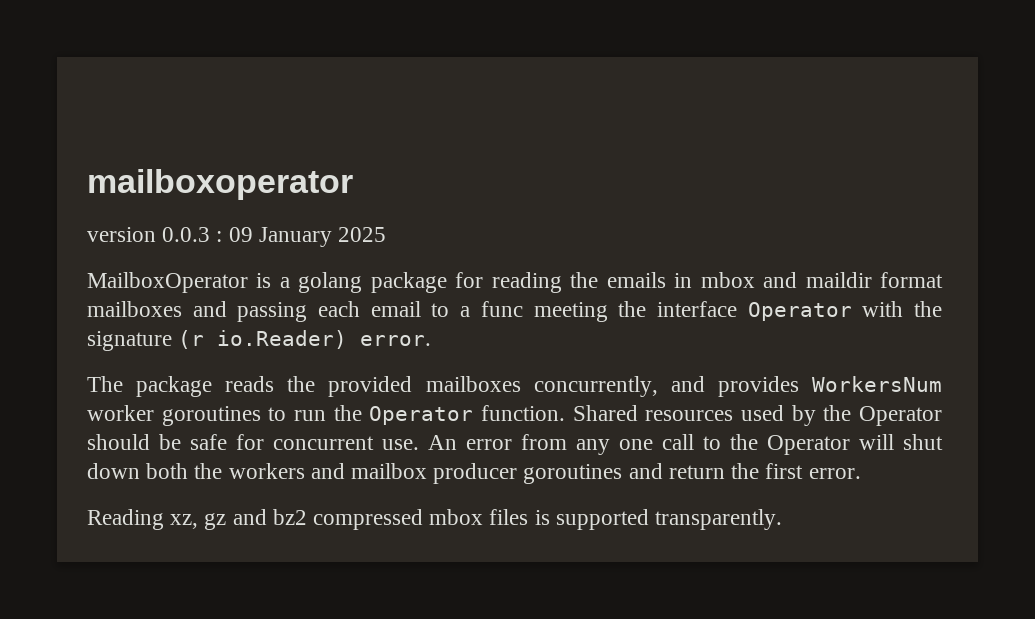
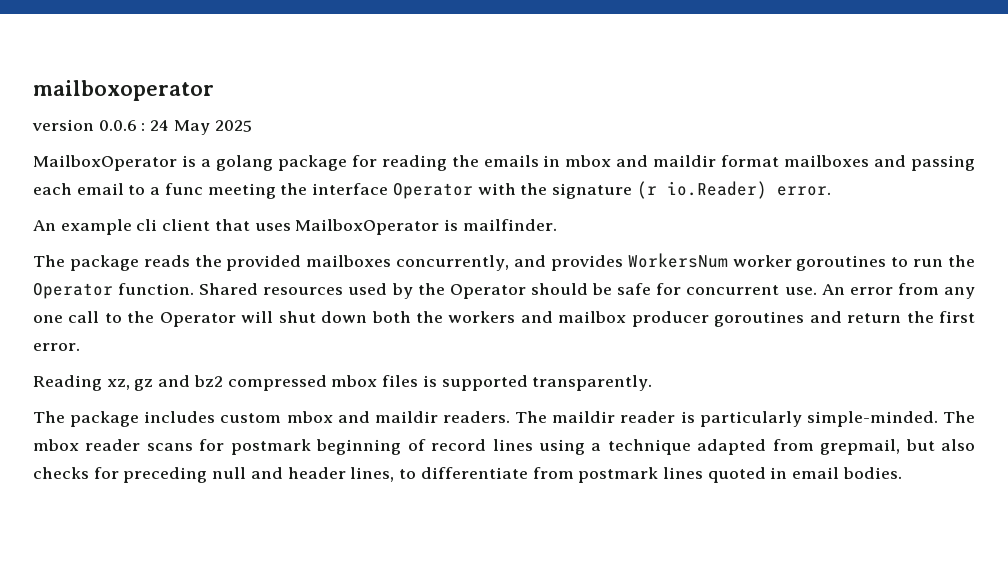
[162,227,332,247] 0.0.3 : 09 January -> [98,120,210,135] 0.0.6 : 24 May
(432, 340) none -> [33,219,557,235] // An example cli client that uses MailboxOperator is mailfinder.
(783, 519) none -> [33,411,975,427] [33,439,975,455] [33,467,902,483] // The package includes custom mbox and maildir readers. The maildir reader is particularly simple-minded. The mbox reader scans for postmark beginning of record lines using a technique adapted from grepmail, but also checks for preceding null and header lines, to differentiate from postmark lines quoted in email bodies.

